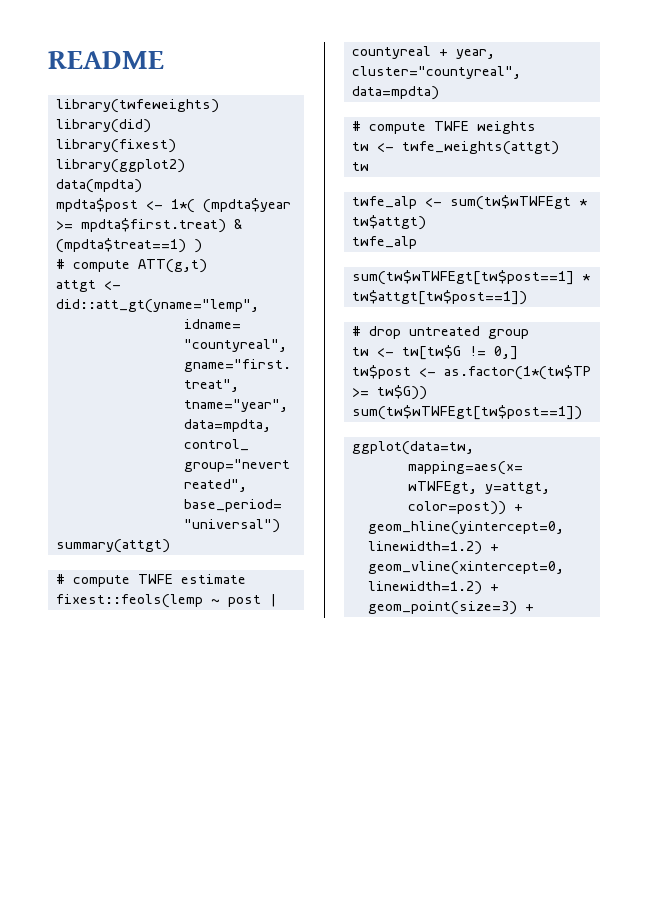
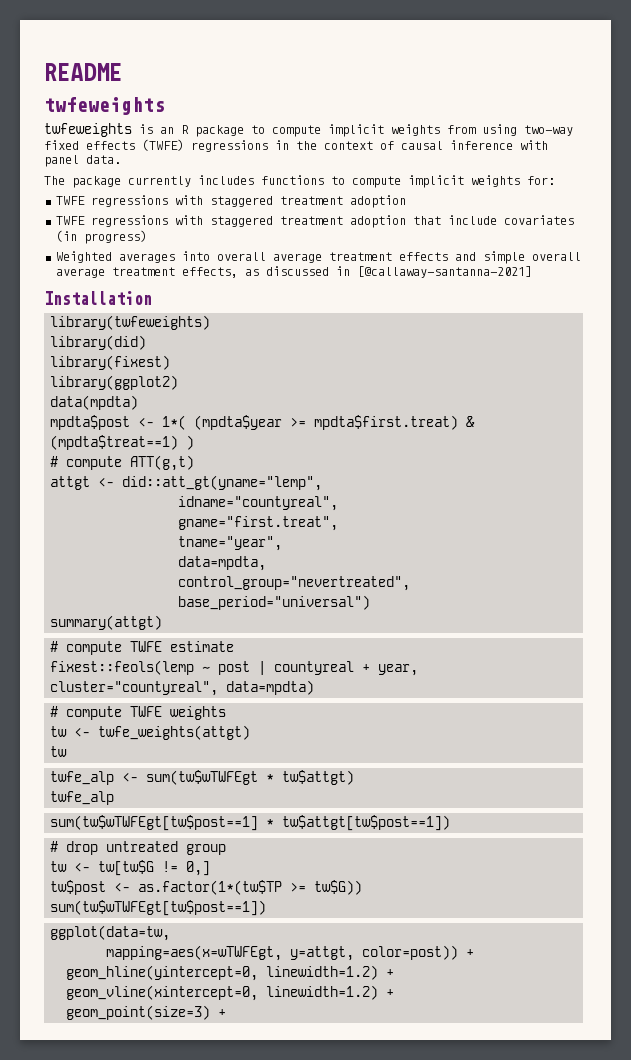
(164, 60) none -> [44,97,165,115] [44,123,573,137] [44,139,548,152] [44,155,121,167] [44,175,555,188] [55,195,406,208] [55,215,574,228] [55,230,147,244] [55,251,581,264] [55,266,532,278] [44,291,152,305] // twfeweights // twfeweights is an R package to compute implicit weights from using two-way fixed effects (TWFE) regressions in the context of causal inference with panel data. // The package currently includes functions to compute implicit weights for: // TWFE regressions with staggered treatment adoption // TWFE regressions with staggered treatment adoption that include covariates (in progress) // Weighted averages into overall average treatment effects and simple overall average treatment effects, as discussed in [@callaway-santanna-2021] // Installation

